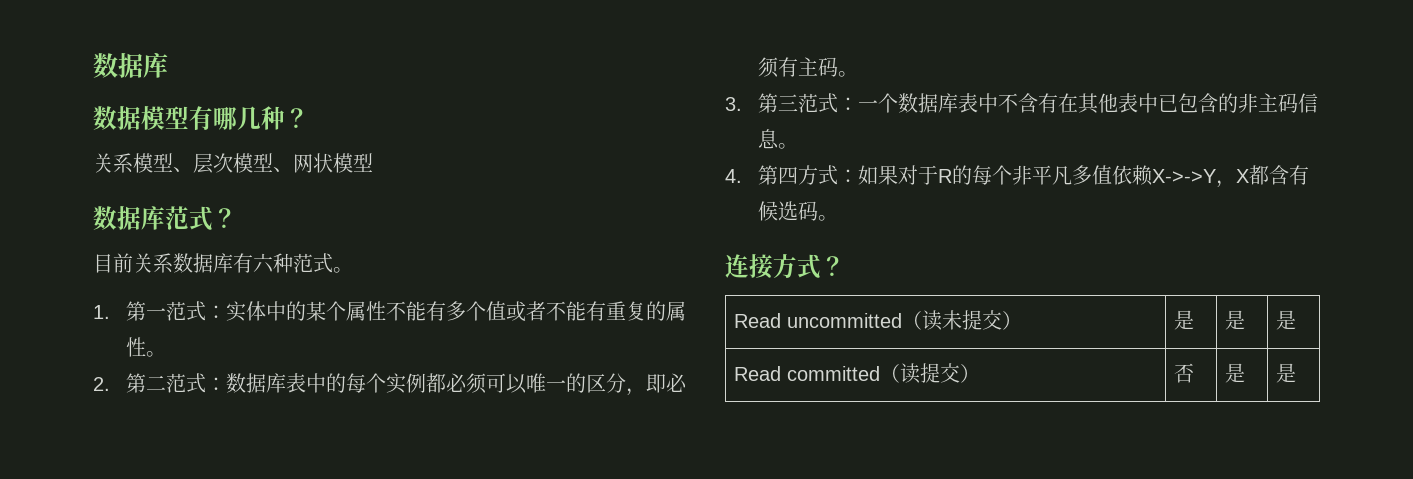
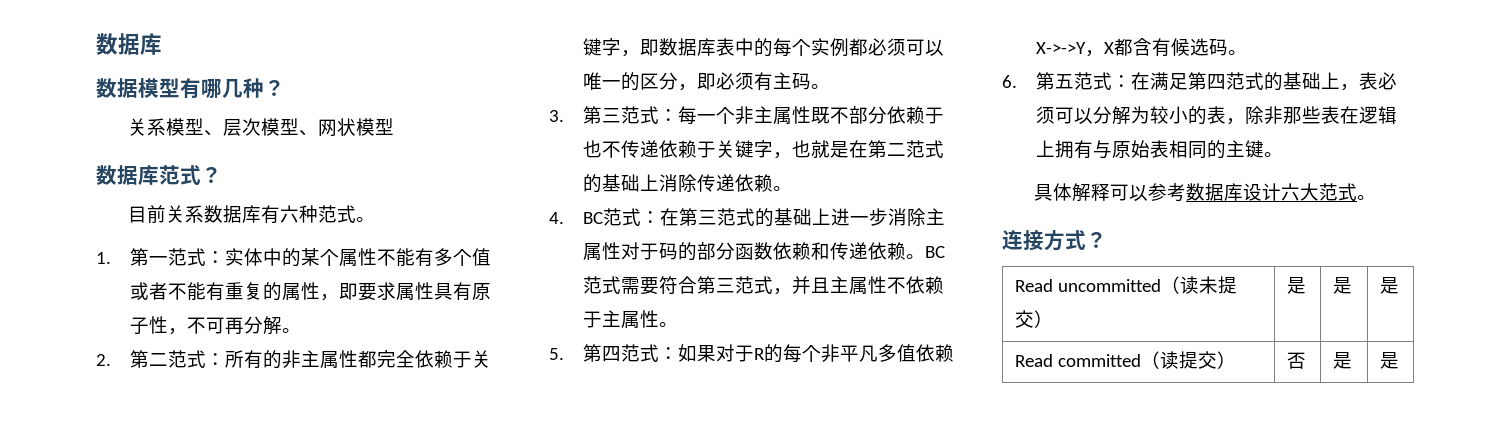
[146,351,167,357] [93,373,227,393] 。 // 2.第二范式： -> [319,282,491,301] [129,316,301,335] [96,350,491,369] [582,38,659,57] ，即要求属性具有原子性，不可再分解。 // 2.第二范式：所有的非主属性都完全依赖于关键字，即
[858,93,1319,114] [758,129,799,149] [725,165,819,185] 一个数据库表中不含有在其他表中已包含的非主码信息。 // 4.第四方 -> [677,106,944,125] [582,140,944,159] [582,174,792,193] [549,208,945,227] [582,242,945,261] [582,276,944,295] [582,310,678,329] [549,344,640,362] 每一个非主属性既不部分依赖于也不传递依赖于关键字，也就是在第二范式的基础上消除传递依赖。 // 4. BC范式：在第三范式的基础上进一步消除主属性对于码的部分函数依赖和传递依赖。BC范式需要符合第三范式，并且主属性不依赖于主属性。 // 5.第四范
(839, 218) none -> [1002,72,1397,91] [1035,106,1397,125] [1035,140,1283,159] [1033,183,1376,202] // 6.第五范式：在满足第四范式的基础上，表必须可以分解为较小的表，除非那些表在逻辑上拥有与原始表相同的主键。 // 具体解释可以参考数据库设计六大范式。

